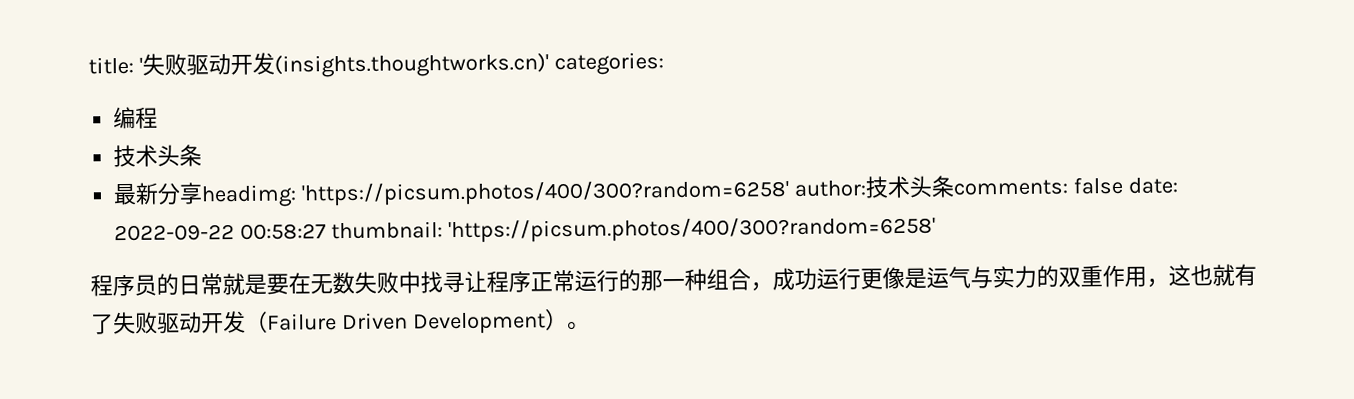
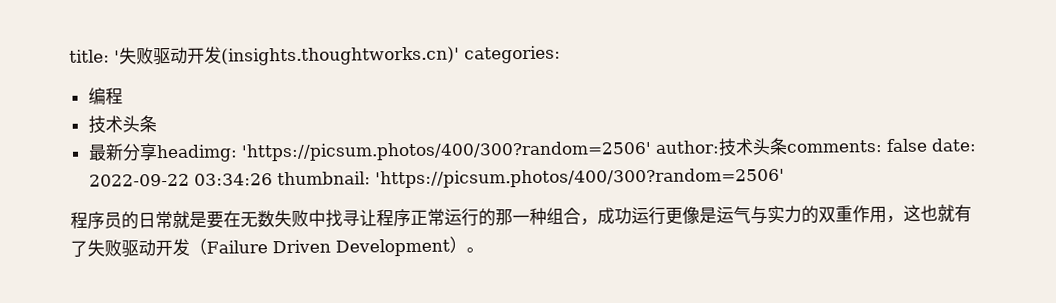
[301,178,791,207] 'https://picsum.photos/400/300?random=6258' -> [240,140,652,162] 'https://picsum.photos/400/300?random=2506'
[240,215,937,244] 00:58:27 thumbnail: 'https://picsum.photos/400/300?random=6258' -> [193,167,785,189] 03:34:26 thumbnail: 'https://picsum.photos/400/300?random=2506'

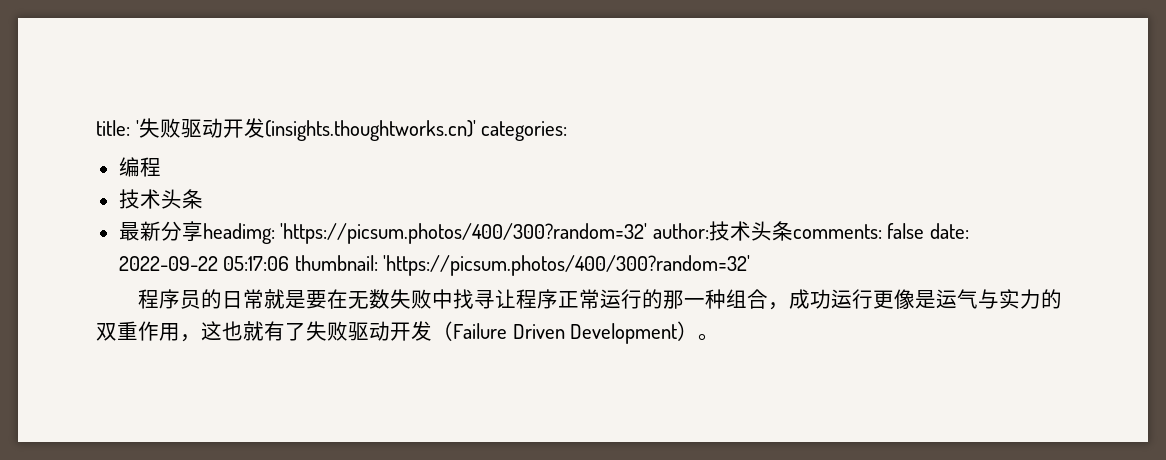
[240,140,652,162] 'https://picsum.photos/400/300?random=2506' -> [280,223,648,244] 'https://picsum.photos/400/300?random=32'
[193,167,785,189] 03:34:26 thumbnail: 'https://picsum.photos/400/300?random=2506' -> [223,255,751,276] 05:17:06 thumbnail: 'https://picsum.photos/400/300?random=32'

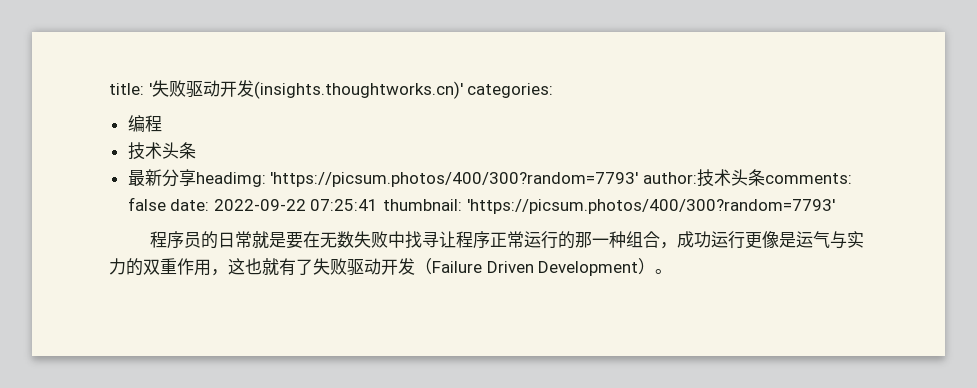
[280,223,648,244] 'https://picsum.photos/400/300?random=32' -> [270,172,639,187] 'https://picsum.photos/400/300?random=7793'
[223,255,751,276] 05:17:06 thumbnail: 'https://picsum.photos/400/300?random=32' -> [310,199,835,214] 07:25:41 thumbnail: 'https://picsum.photos/400/300?random=7793'

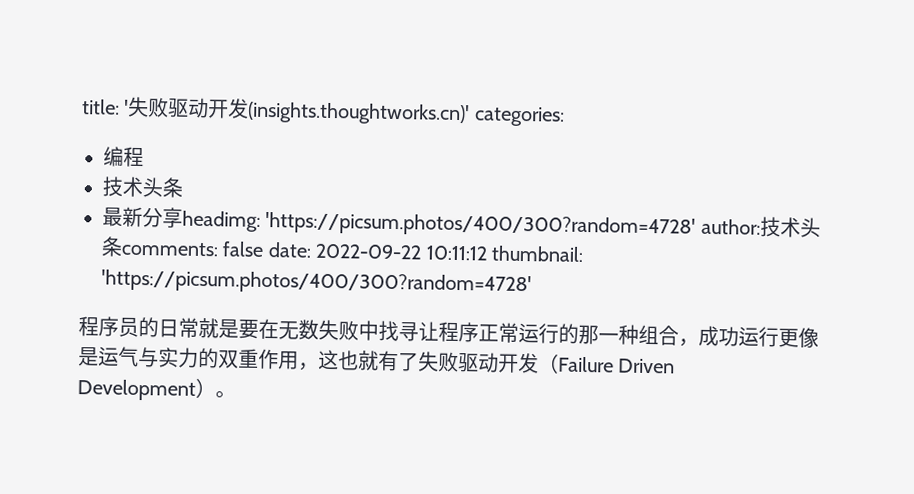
[270,172,639,187] 'https://picsum.photos/400/300?random=7793' -> [265,211,697,239] 'https://picsum.photos/400/300?random=4728'
[310,199,835,214] 07:25:41 thumbnail: 'https://picsum.photos/400/300?random=7793' -> [425,245,584,262] [101,269,532,297] 10:11:12 thumbnail: 'https://picsum.photos/400/300?random=4728'

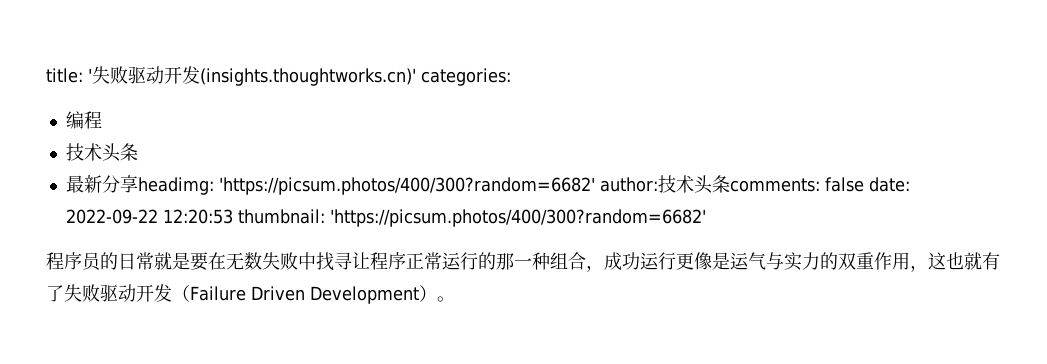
[265,211,697,239] 'https://picsum.photos/400/300?random=4728' -> [218,177,595,195] 'https://picsum.photos/400/300?random=6682'
[425,245,584,262] [101,269,532,297] 10:11:12 thumbnail: 'https://picsum.photos/400/300?random=4728' -> [162,209,706,227] 12:20:53 thumbnail: 'https://picsum.photos/400/300?random=6682'

